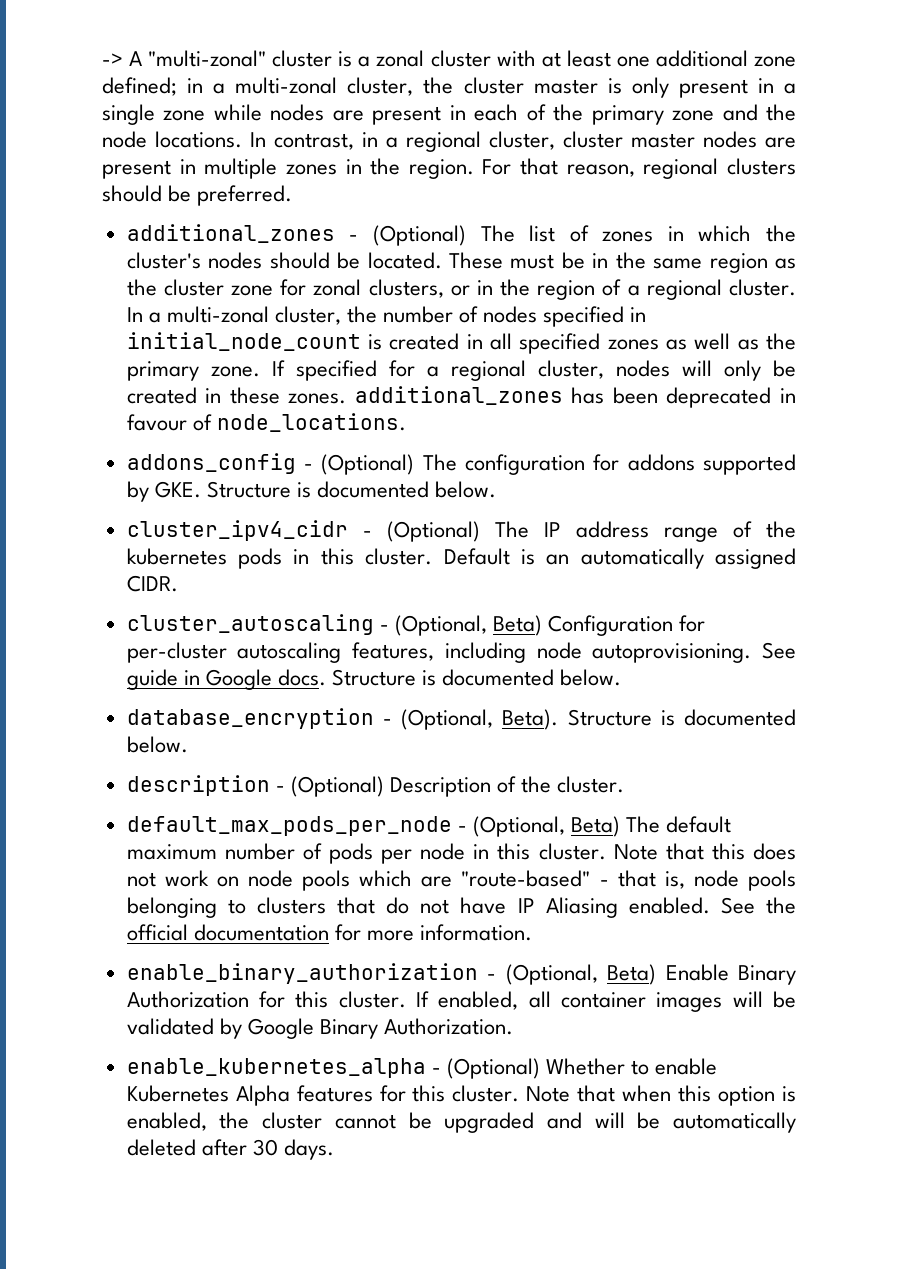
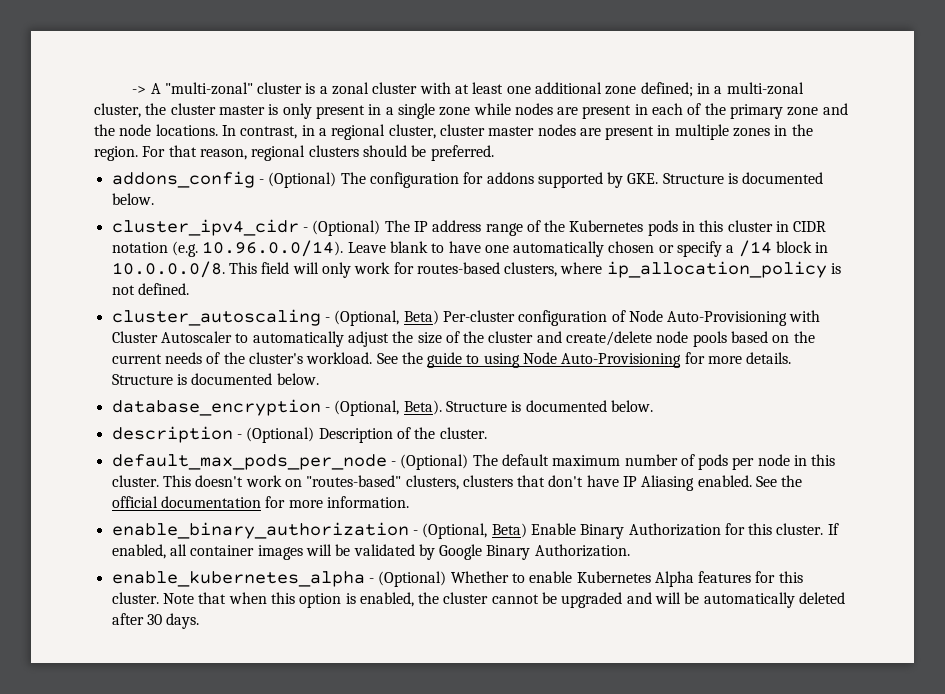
[126,224,796,246] [126,252,796,273] [126,279,796,300] [126,306,647,327] [126,332,797,354] [126,360,796,381] [126,386,796,408] [126,413,406,432] // additional_zones - (Optional) The list of zones in which the cluster's nodes should be located. These must be in the same region as the cluster zone for zonal clusters, or in the region of a regional cluster. In a multi-zonal cluster, the number of nodes specified in initial_node_count is created in all specified zones as well as the primary zone. If specified for a regional cluster, nodes will only be created in these zones. additional_zones has been deprecated in favour of node_locations. -> (494, 153) none
[126,548,227,565] kubernetes -> [569,220,644,232] Kubernetes
[365,548,797,569] [126,575,178,592] [126,614,706,636] [126,642,796,663] [126,669,326,690] cluster. Default is an automatically assigned CIDR. // cluster_autoscaling - (Optional, Beta) Configuration for per-cluster autoscaling features, including node autoprovisioning. See guide in Google docs. -> [727,220,827,232] [111,240,829,257] [111,261,842,278] [111,283,189,295] [111,309,821,326] [111,331,815,347] [111,352,792,368] cluster in CIDR notation (e.g. 10.96.0.0/14). Leave blank to have one automatically chosen or specify a /14 block in 10.0.0.0/8. This field will only work for routes-based clusters, where ip_allocation_policy is not defined. // cluster_autoscaling - (Optional, Beta) Per-cluster configuration of Node Auto-Provisioning with Cluster Autoscaler to automatically adjust the size of the cluster and create/delete node pools based on the current needs of the cluster's workload. See the guide to using Node Auto-Provisioning for more details.
[472,816,620,837] (Optional, Beta) -> [400,454,469,470] (Optional)
[613,843,796,860] [126,870,796,891] [126,897,450,918] Note that this does not work on node pools which are "route-based" - that is, node pools belonging to clusters that do not -> [162,475,584,490] This doesn't work on "routes-based" clusters, clusters that don't

